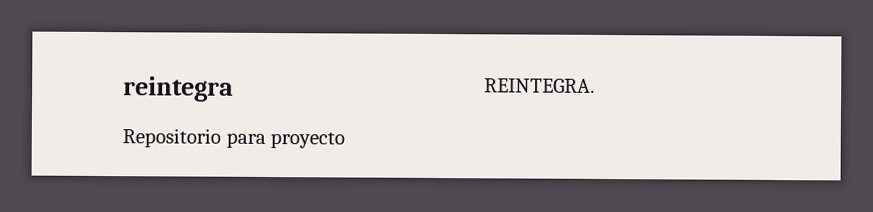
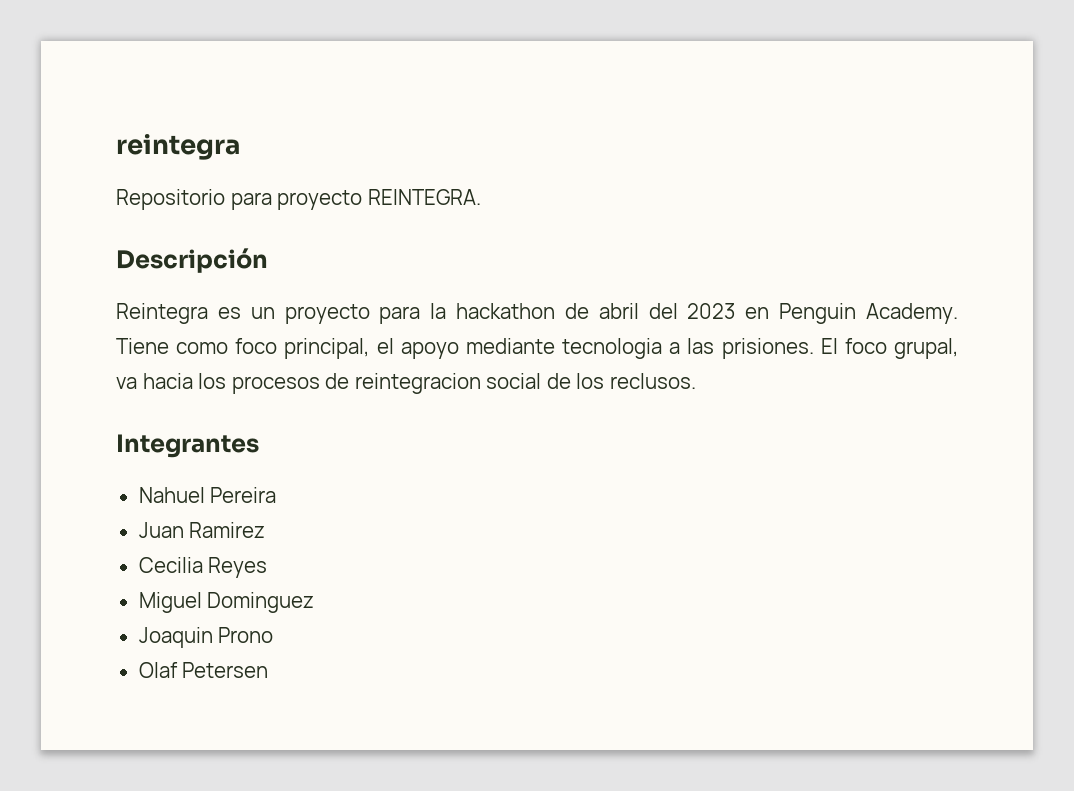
(595, 85) none -> [116,248,268,273] [116,303,958,324] [116,338,959,359] [116,373,696,394] [116,434,259,458] [138,487,277,503] [138,522,266,538] [138,557,268,578] [138,592,315,613] [138,627,274,648] [138,662,269,678] // Descripción // Reintegra es un proyecto para la hackathon de abril del 2023 en Penguin Academy. Tiene como foco principal, el apoyo mediante tecnologia a las prisiones. El foco grupal, va hacia los procesos de reintegracion social de los reclusos. // Integrantes // Nahuel Pereira // Juan Ramirez // Cecilia Reyes // Miguel Dominguez // Joaquin Prono // Olaf Petersen

